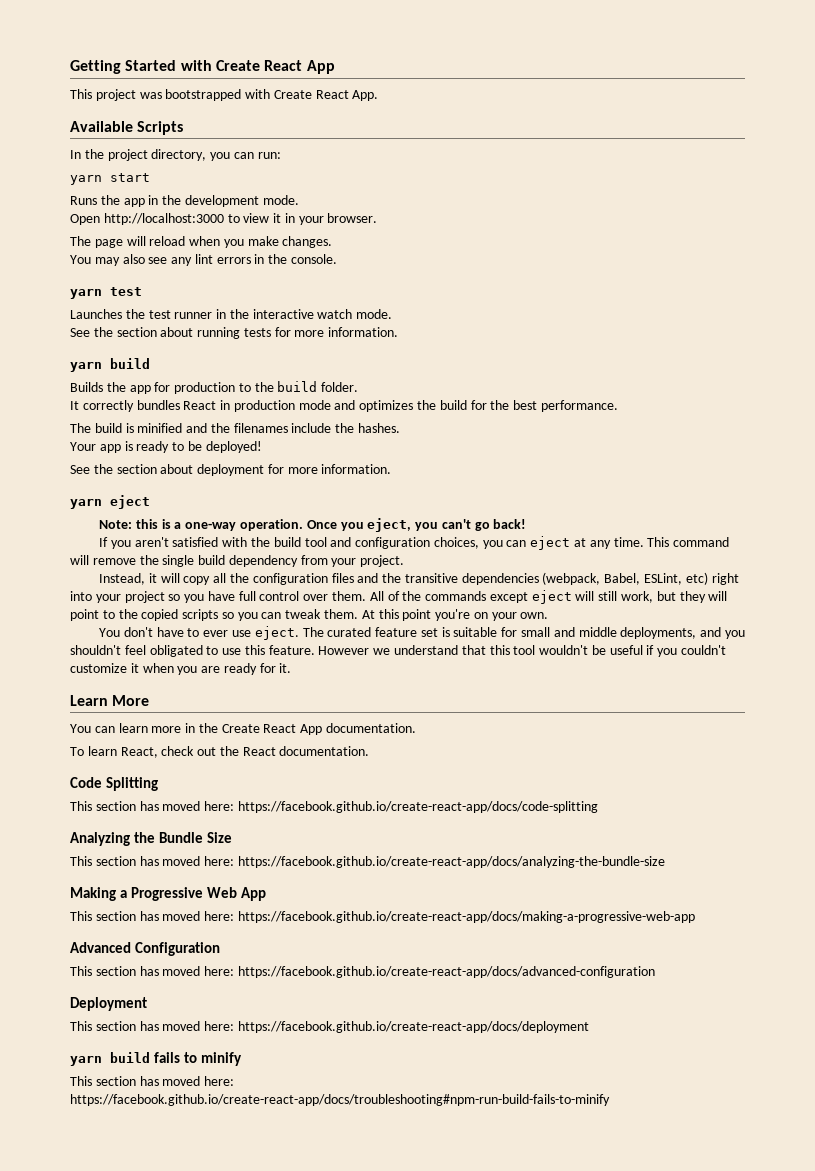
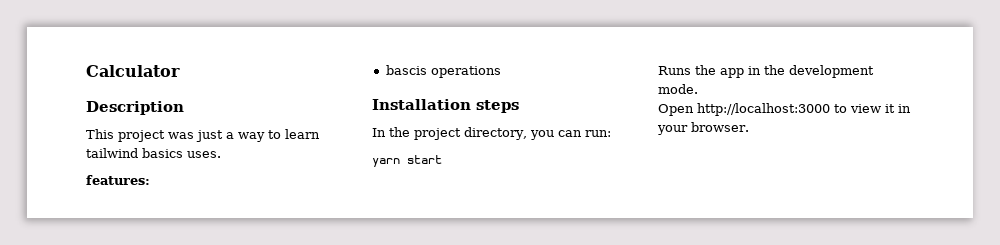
[70,60,335,74] [70,89,379,101] [70,121,184,135] Getting Started with Create React App // This project was bootstrapped with Create React App. // Available Scripts -> [86,65,180,77] [86,101,184,115] [86,129,320,142] [86,148,221,158] [86,175,150,185] [385,65,501,78] [372,99,519,113] Calculator // Description // This project was just a way to learn tailwind basics uses. // features: // bascis operations // Installation steps
[70,236,333,248] [70,254,338,266] [70,287,142,299] [70,309,393,319] [70,327,399,339] [70,358,150,372] [70,381,359,394] [70,400,618,412] [70,423,401,433] [70,441,262,453] [70,464,392,476] [70,495,150,509] [99,518,527,532] [99,536,730,550] [70,555,405,567] [99,572,739,585] [70,590,728,604] [70,609,549,621] [99,626,745,640] [70,645,727,657] [70,663,292,675] [70,695,150,706] [70,723,417,735] [70,746,370,758] [70,777,158,791] [70,801,598,813] [70,832,232,846] [70,856,665,868] [70,887,266,901] [70,911,695,923] [70,942,220,956] [70,966,655,978] [70,997,147,1011] [70,1021,589,1033] [70,1052,242,1066] [70,1076,235,1086] [70,1094,610,1106] // The page will reload when you make changes. // You may also see any lint errors in the console. // yarn test // Launches the test runner in the interactive watch mode. // See the section about running tests for more information. // yarn build // Builds the app for production to the build folder. // It correctly bundles React in production mode and optimizes the build for the best performance. // The build is minified and the filenames include the hashes. // Your app is ready to be deployed! // See the section about deployment for more information. // yarn eject // Note: this is a one-way operation. Once you eject, you can't go back! // If you aren't satisfied with the build tool and configuration choices, you can eject at any time. This command will remove the single build dependency from your project. // Instead, it will copy all the configuration files and the transitive dependencies (webpack, Babel, ESLint, etc) right into your project so you have full control over them. All of the commands except eject will still work, but they will point to the copied scripts so you can tweak them. At this point you're on your own. // You don't have to ever use eject. The curated feature set is suitable for small and middle deployments, and you shouldn't feel obligated to use this feature. However we understand that this tool wouldn't be useful if you couldn't customize it when you are ready for it. // Learn More // You can learn more in the Create React App documentation. // To learn React, check out the React documentation. // Code Splitting // This section has moved here: https://facebook.github.io/create-react-app/docs/code-splitting // Analyzing the Bundle Size // This section has moved here: https://facebook.github.io/create-react-app/docs/analyzing-the-bundle-size // Making a Progressive Web App // This section has moved here: https://facebook.github.io/create-react-app/docs/making-a-progressive-web-app // Advanced Configuration // This section has moved here: https://facebook.github.io/create-react-app/docs/advanced-configuration // Deployment // This section has moved here: https://facebook.github.io/create-react-app/docs/deployment // yarn build fails to minify // This section has moved here: https://facebook.github.io/create-react-app/docs/troubleshooting#npm-run-build-fails-to-minify -> (749, 127) none

